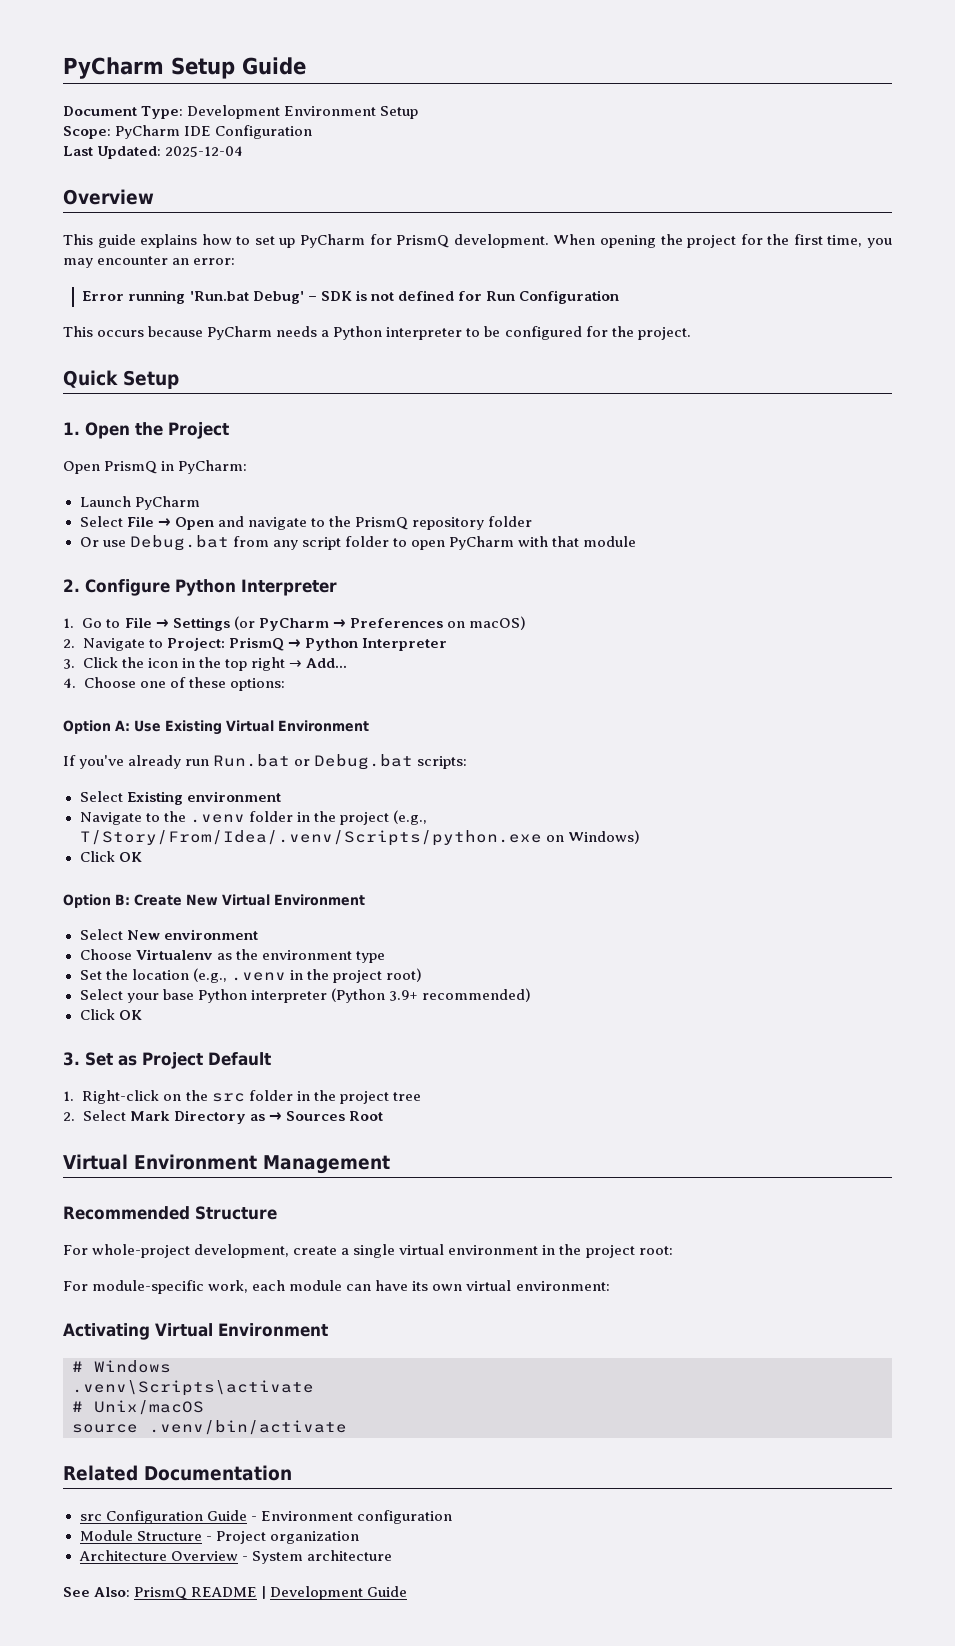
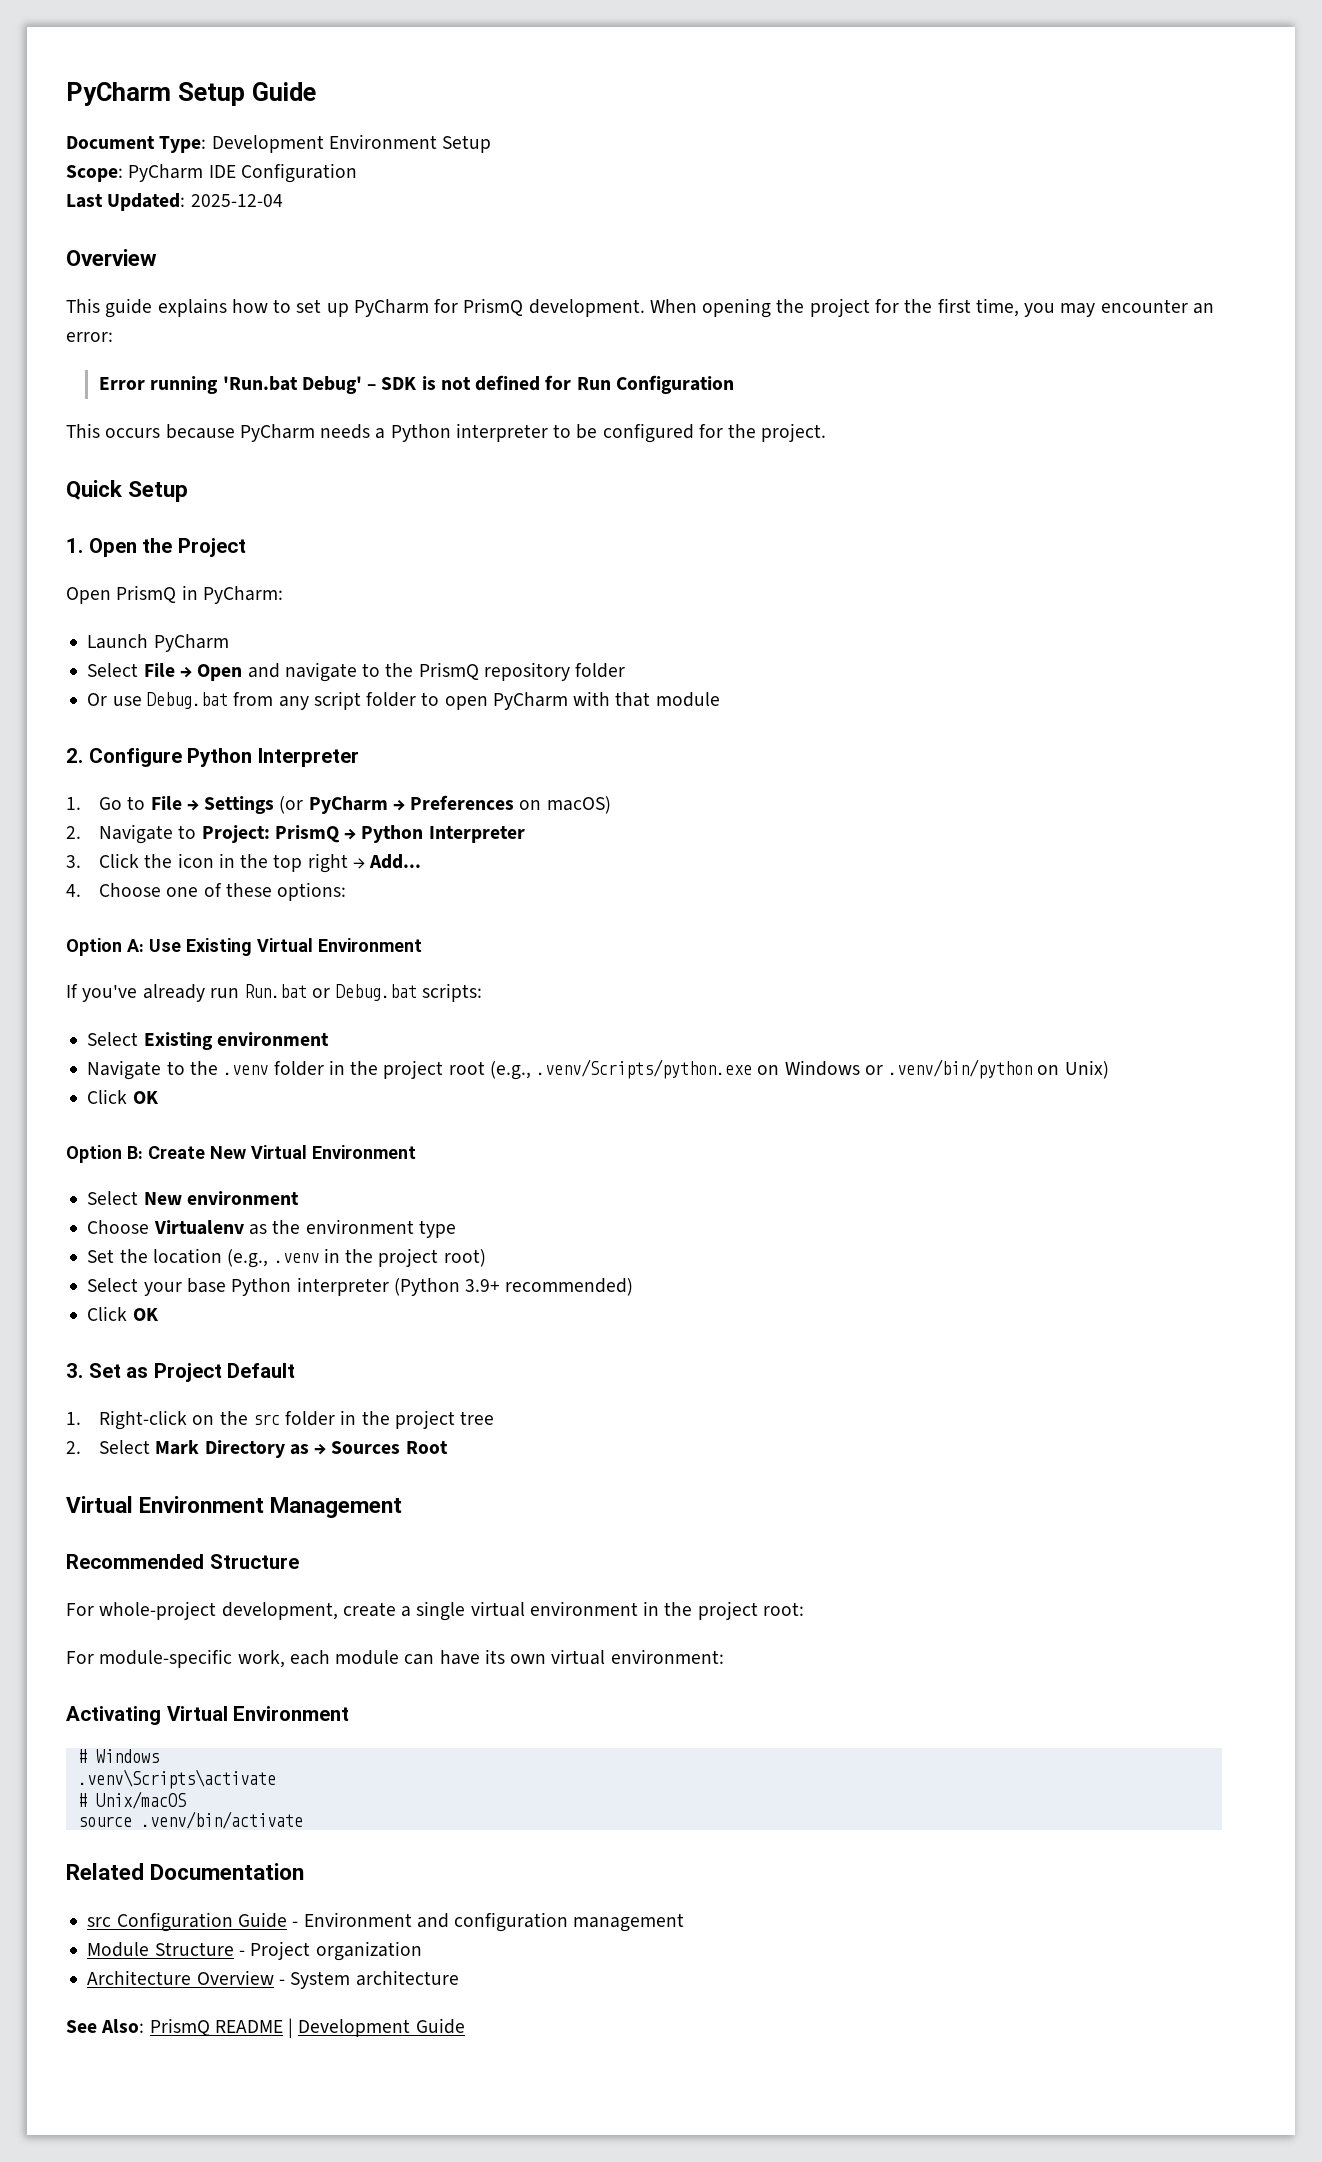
[392,810,427,825] [79,830,640,846] (e.g., T/Story/From/Idea/.venv/Scripts/python.exe on Windows) -> [448,1059,1109,1080] root (e.g., .venv/Scripts/python.exe on Windows or .venv/bin/python on Unix)
(353, 1516) none -> [416,1913,449,1928] and
(452, 1517) none -> [573,1913,685,1932] management

